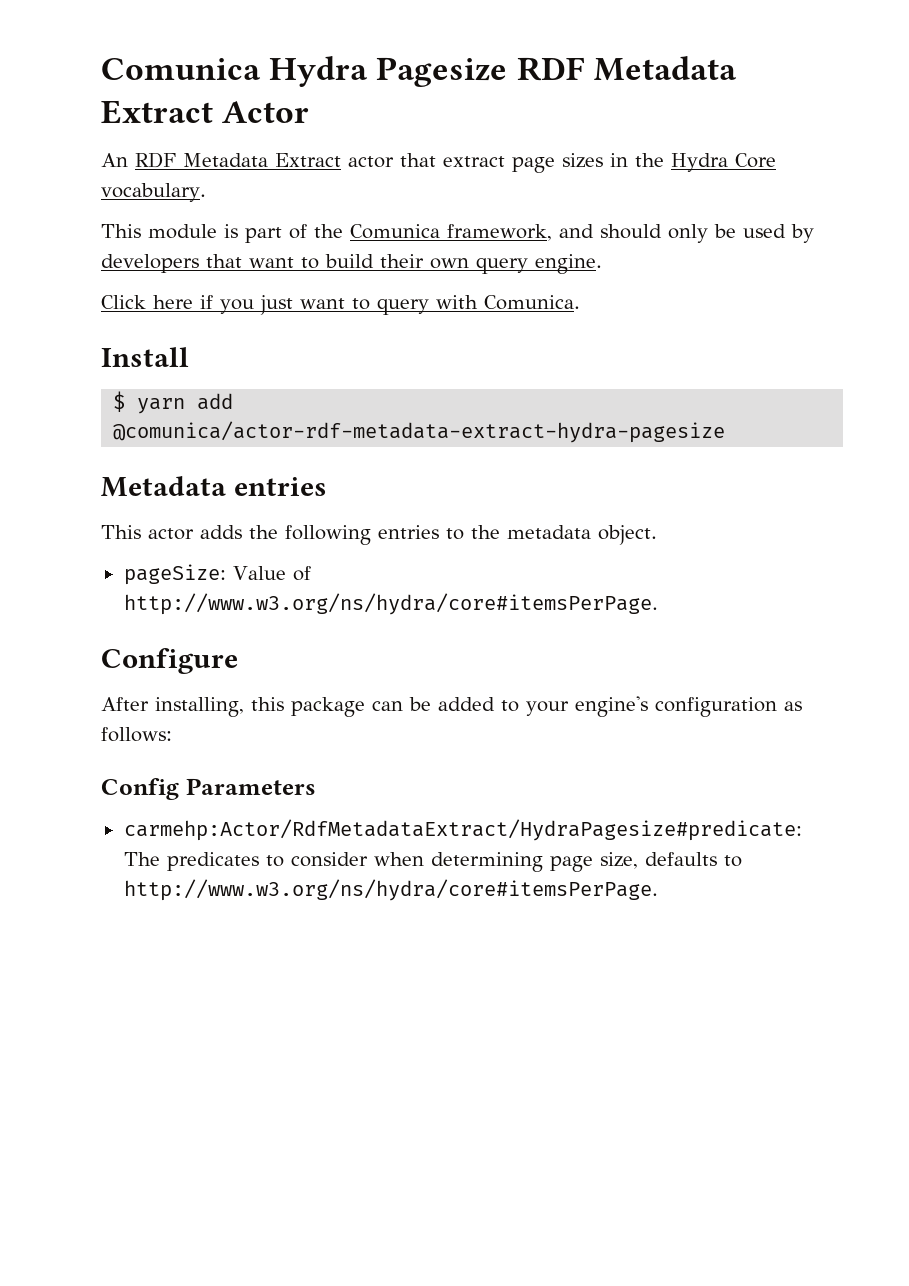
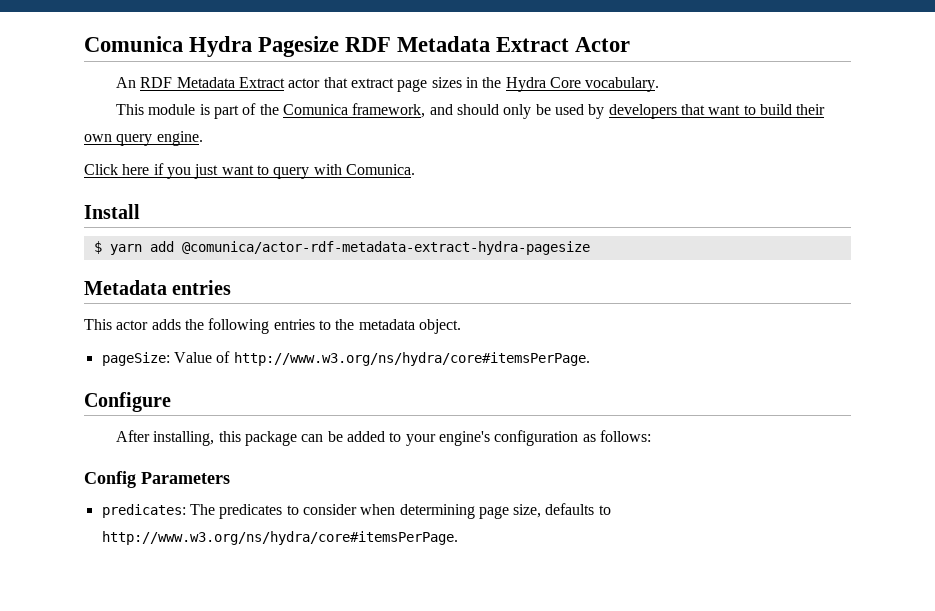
[123,819,802,841] carmehp:Actor/RdfMetadataExtract/HydraPagesize#predicate: -> [101,504,186,518] predicates:

